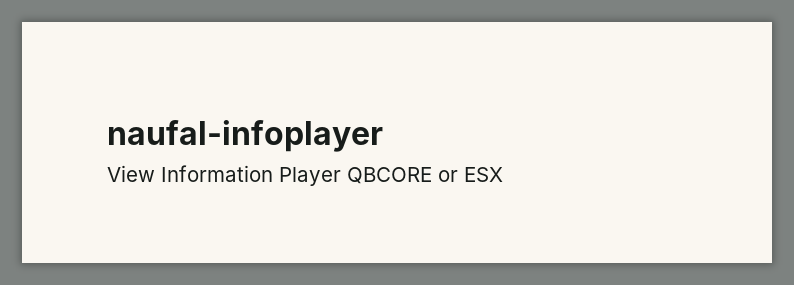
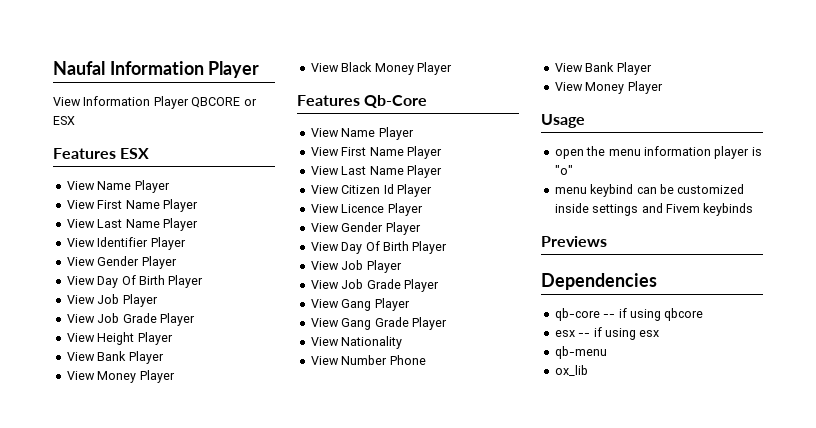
[107,120,383,152] naufal-infoplayer -> [53,61,260,78] Naufal Information Player
(503, 174) none -> [53,148,150,159] [66,180,170,193] [66,199,198,212] [66,218,198,231] [66,237,186,250] [66,256,177,269] [66,275,204,288] [66,294,158,307] [66,313,195,326] [66,332,173,345] [66,351,164,364] [66,370,175,383] [310,62,452,75] [297,95,428,108] [310,127,414,140] [310,146,442,159] [310,165,442,178] [310,184,432,197] [310,203,423,216] [310,222,421,235] [310,241,448,254] [310,260,402,273] [310,279,439,292] [310,298,410,311] [310,317,447,330] [310,336,403,349] [310,355,426,365] [554,62,652,75] [554,81,663,94] [541,114,585,128] [554,146,762,159] [554,165,573,175] [554,184,745,197] [554,203,754,216] [541,236,607,247] [541,273,657,290] [554,308,704,321] [554,327,660,340] [554,346,607,359] [554,365,588,376] // Features ESX // View Name Player // View First Name Player // View Last Name Player // View Identifier Player // View Gender Player // View Day Of Birth Player // View Job Player // View Job Grade Player // View Height Player // View Bank Player // View Money Player // View Black Money Player // Features Qb-Core // View Name Player // View First Name Player // View Last Name Player // View Citizen Id Player // View Licence Player // View Gender Player // View Day Of Birth Player // View Job Player // View Job Grade Player // View Gang Player // View Gang Grade Player // View Nationality // View Number Phone // View Bank Player // View Money Player // Usage // open the menu information player is "o" // menu keybind can be customized inside settings and Fivem keybinds // Previews // Dependencies // qb-core -- if using qbcore // esx -- if using esx // qb-menu // ox_lib

